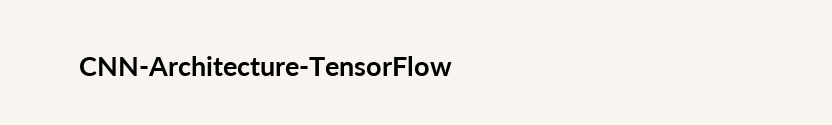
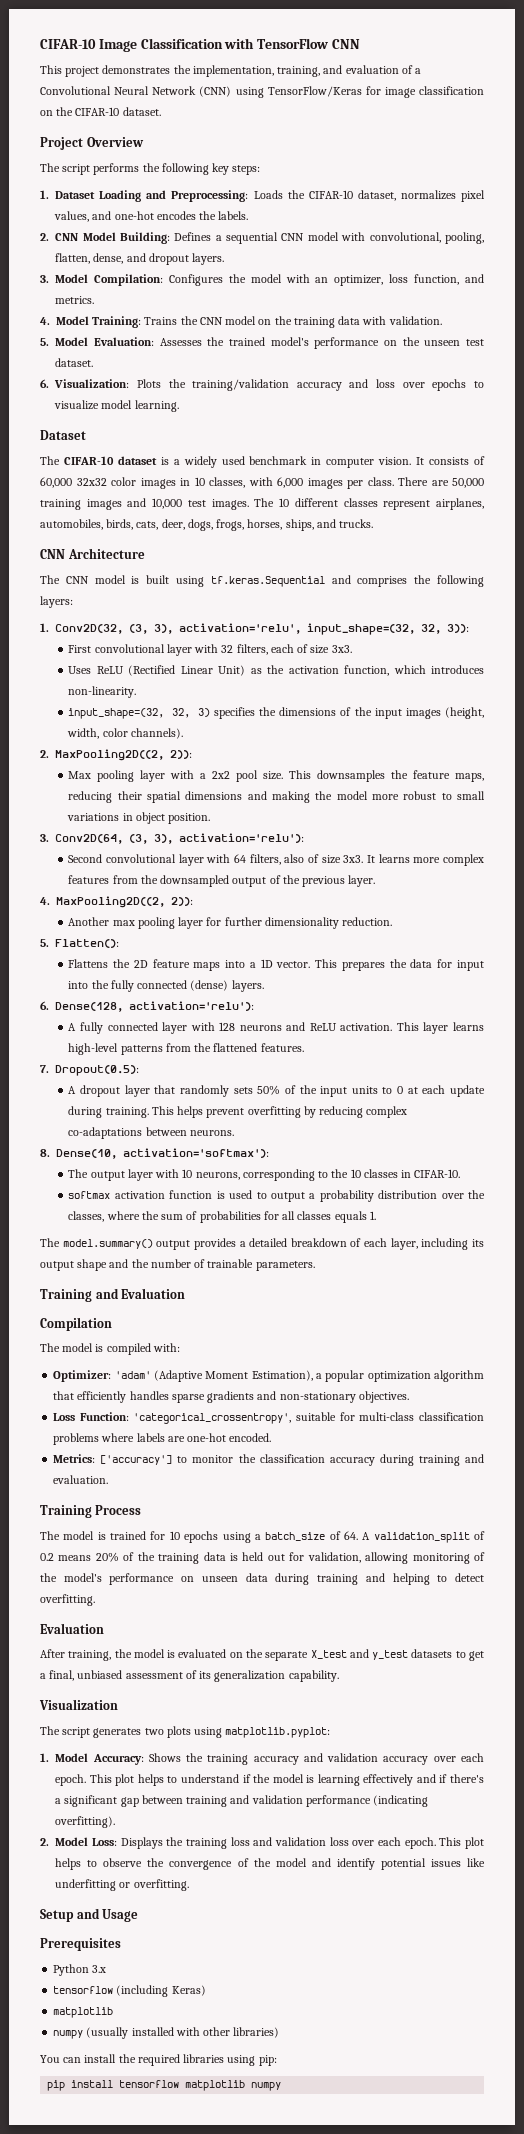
[79,56,452,76] CNN-Architecture-TensorFlow -> [40,38,360,52] [40,65,422,77] [40,86,484,98] [40,107,161,116] [40,137,144,150] [40,163,261,175] [40,190,486,202] [54,211,249,222] [40,232,484,244] [55,253,225,265] [40,274,484,286] [55,296,95,304] [40,316,442,328] [40,337,484,349] [55,358,94,367] [40,379,485,391] [54,400,179,412] [40,430,86,440] [40,456,485,468] [40,477,484,489] [40,498,484,510] [40,519,374,531] [40,548,145,559] [40,575,485,587] [40,596,73,608] [40,623,470,635] [68,644,352,656] [68,665,485,676] [68,686,137,698] [68,707,485,719] [67,728,183,739] [40,749,193,761] [68,770,484,782] [68,791,485,803] [67,812,211,824] [40,833,305,844] [68,854,485,866] [68,875,376,887] [40,896,193,908] [68,917,393,929] [40,939,120,948] [68,959,485,971] [68,980,264,992] [40,1001,255,1012] [68,1022,485,1034] [68,1043,304,1055] [40,1065,140,1076] [68,1085,486,1097] [68,1106,408,1118] [68,1127,234,1139] [40,1148,269,1159] [68,1169,461,1181] [68,1190,486,1202] [68,1211,376,1223] [40,1238,484,1250] [40,1259,315,1271] [40,1288,186,1302] [40,1317,112,1331] [40,1343,180,1355] [53,1370,485,1382] [53,1391,409,1403] [53,1412,484,1424] [53,1433,272,1445] [53,1454,484,1466] [53,1475,109,1484] [40,1505,142,1518] [40,1531,485,1543] [40,1552,485,1564] [40,1573,485,1585] [40,1594,95,1606] [40,1623,104,1634] [40,1649,484,1661] [40,1670,339,1682] [39,1699,118,1710] [40,1726,331,1738] [40,1753,485,1765] [55,1774,485,1786] [55,1795,429,1807] [55,1816,116,1828] [40,1837,484,1849] [55,1858,486,1870] [55,1879,189,1891] [40,1908,139,1922] [40,1938,121,1951] [53,1964,107,1976] [53,1985,206,1997] [53,2007,114,2018] [53,2027,280,2039] [40,2054,277,2066] [47,2080,282,2091] CIFAR-10 Image Classification with TensorFlow CNN // This project demonstrates the implementation, training, and evaluation of a Convolutional Neural Network (CNN) using TensorFlow/Keras for image classification on the CIFAR-10 dataset. // Project Overview // The script performs the following key steps: // 1. Dataset Loading and Preprocessing: Loads the CIFAR-10 dataset, normalizes pixel values, and one-hot encodes the labels. // 2. CNN Model Building: Defines a sequential CNN model with convolutional, pooling, flatten, dense, and dropout layers. // 3. Model Compilation: Configures the model with an optimizer, loss function, and metrics. // 4. Model Training: Trains the CNN model on the training data with validation. // 5. Model Evaluation: Assesses the trained model's performance on the unseen test dataset. // 6. Visualization: Plots the training/validation accuracy and loss over epochs to visualize model learning. // Dataset // The CIFAR-10 dataset is a widely used benchmark in computer vision. It consists of 60,000 32x32 color images in 10 classes, with 6,000 images per class. There are 50,000 training images and 10,000 test images. The 10 different classes represent airplanes, automobiles, birds, cats, deer, dogs, frogs, horses, ships, and trucks. // CNN Architecture // The CNN model is built using tf.keras.Sequential and comprises the following layers: // 1. Conv2D(32, (3, 3), activation='relu', input_shape=(32, 32, 3)): // First convolutional layer with 32 filters, each of size 3x3. // Uses ReLU (Rectified Linear Unit) as the activation function, which introduces non-linearity. // input_shape=(32, 32, 3) specifies the dimensions of the input images (height, width, color channels). // 2. MaxPooling2D((2, 2)): // Max pooling layer with a 2x2 pool size. This downsamples the feature maps, reducing their spatial dimensions and making the model more robust to small variations in object position. // 3. Conv2D(64, (3, 3), activation='relu'): // Second convolutional layer with 64 filters, also of size 3x3. It learns more complex features from the downsampled output of the previous layer. // 4. MaxPooling2D((2, 2)): // Another max pooling layer for further dimensionality reduction. // 5. Flatten(): // Flattens the 2D feature maps into a 1D vector. This prepares the data for input into the fully connected (dense) layers. // 6. Dense(128, activation='relu'): // A fully connected layer with 128 neurons and ReLU activation. This layer learns high-level patterns from the flattened features. // 7. Dropout(0.5): // A dropout layer that randomly sets 50% of the input units to 0 at each update during training. This helps prevent overfitting by reducing complex co-adaptations between neurons. // 8. Dense(10, activation='softmax'): // The output layer with 10 neurons, corresponding to the 10 classes in CIFAR-10. // softmax activation function is used to output a probability distribution over the classes, where the sum of probabilities for all classes equals 1. // The model.summary() output provides a detailed breakdown of each layer, including its output shape and the number of trainable parameters. // Training and Evaluation // Compilation // The model is compiled with: // Optimizer: 'adam' (Adaptive Moment Estimation), a popular optimization algorithm that efficiently handles sparse gradients and non-stationary objectives. // Loss Function: 'categorical_crossentropy', suitable for multi-class classification problems where labels are one-hot encoded. // Metrics: ['accuracy'] to monitor the classification accuracy during training and evaluation. // Training Process // The model is trained for 10 epochs using a batch_size of 64. A validation_split of 0.2 means 20% of the training data is held out for validation, allowing monitoring of the model's performance on unseen data during training and helping to detect overfitting. // Evaluation // After training, the model is evaluated on the separate X_test and y_test datasets to get a final, unbiased assessment of its generalization capability. // Visualization // The script generates two plots using matplotlib.pyplot: // 1. Model Accuracy: Shows the training accuracy and validation accuracy over each epoch. This plot helps to understand if the model is learning effectively and if there's a significant gap between training and validation performance (indicating overfitting). // 2. Model Loss: Displays the training loss and validation loss over each epoch. This plot helps to observe the convergence of the model and identify potential issues like underfitting or overfitting. // Setup and Usage // Prerequisites // Python 3.x // tensorflow (including Keras) // matplotlib // numpy (usually installed with other libraries) // You can install the required libraries using pip: // pip install tensorflow matplotlib numpy

